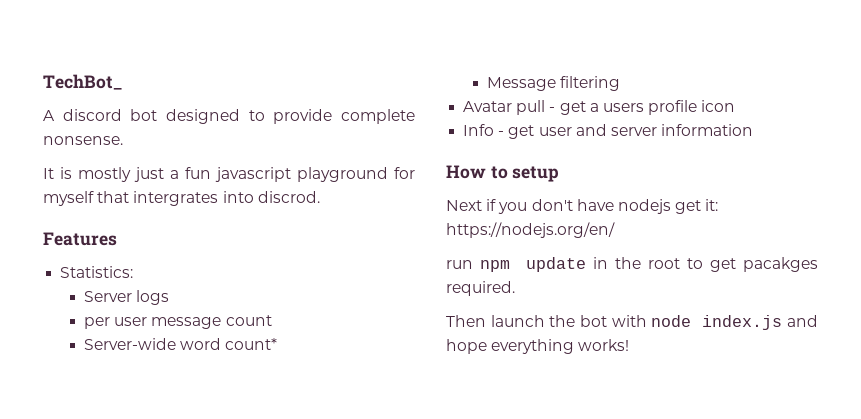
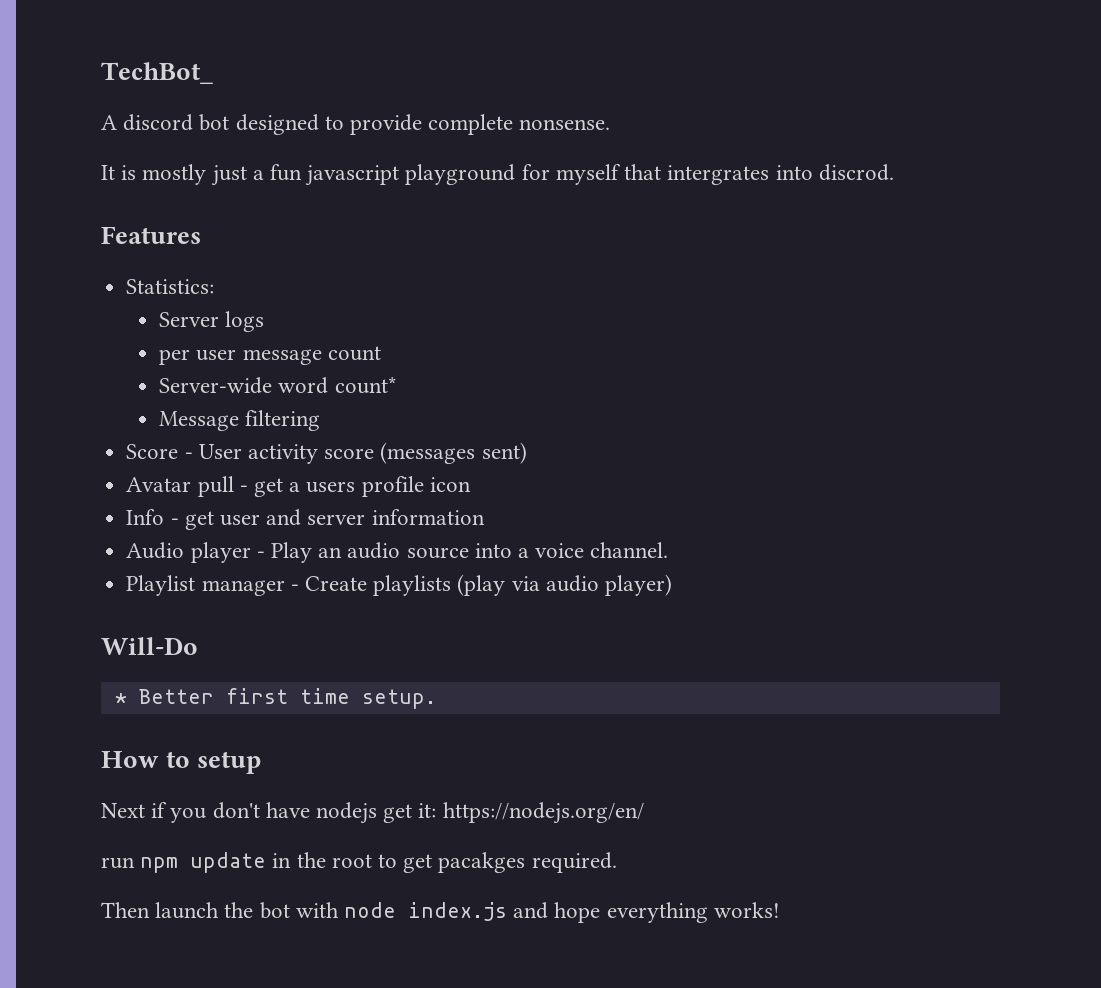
(621, 83) none -> [126,442,527,464] // Score - User activity score (messages sent)
(754, 130) none -> [126,542,669,563] [126,574,672,596] [101,637,198,655] [114,688,436,709] // Audio player - Play an audio source into a voice channel. // Playlist manager - Create playlists (play via audio player) // Will-Do // * Better first time setup.

